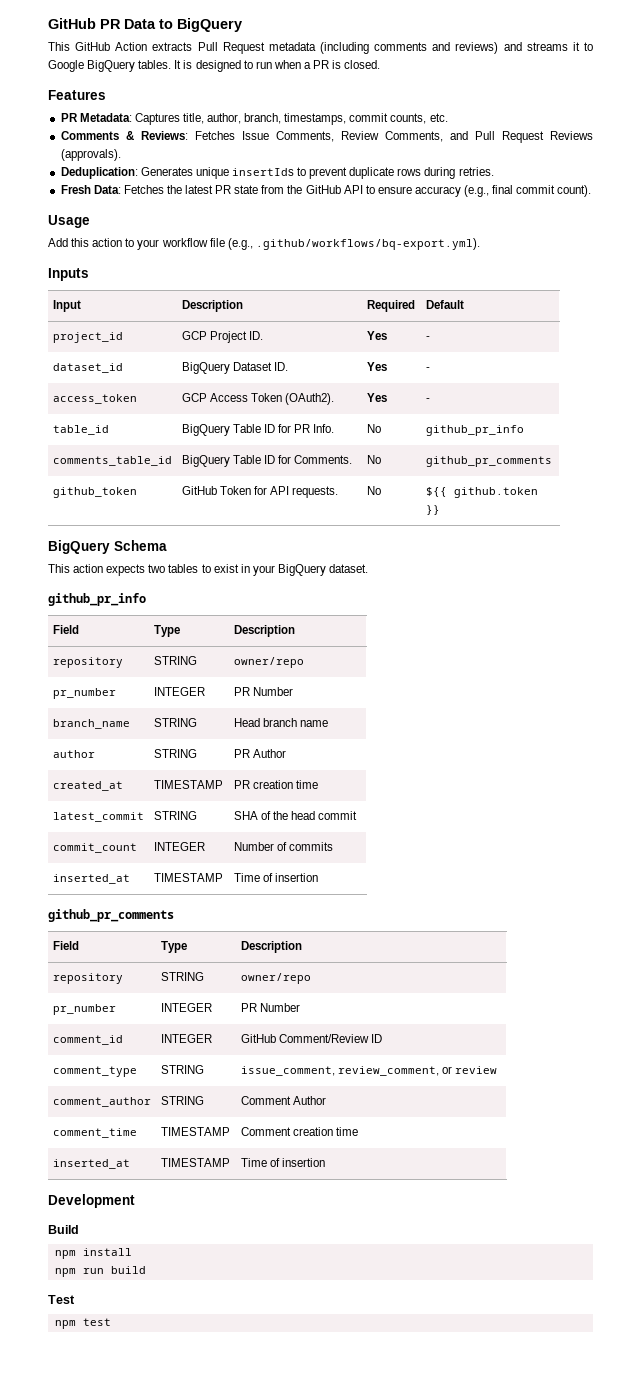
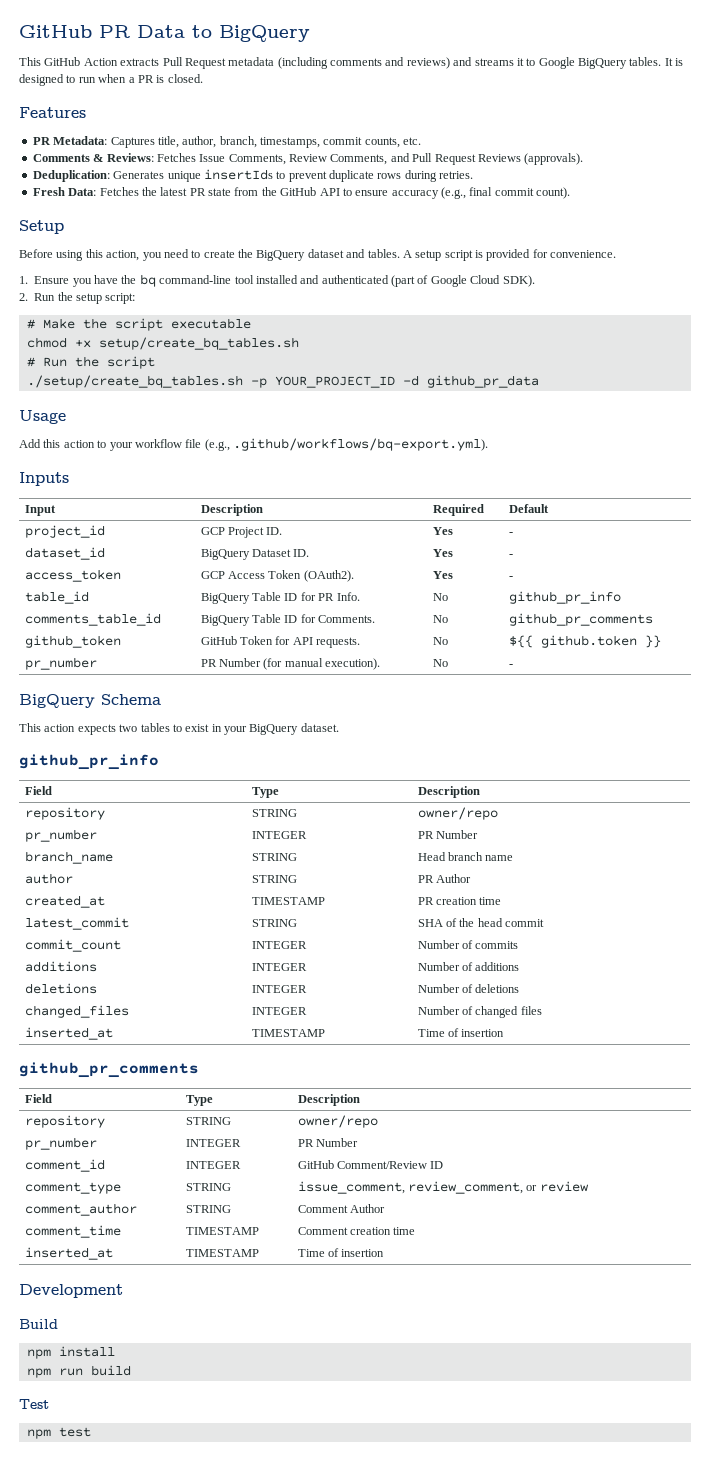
(592, 191) none -> [19,220,64,234] [19,249,617,261] [19,274,535,287] [19,292,136,304] [26,318,251,331] [26,337,299,350] [26,356,155,369] [26,375,539,388] // Setup // Before using this action, you need to create the BigQuery dataset and tables. A setup script is provided for convenience. // 1. Ensure you have the bq command-line tool installed and authenticated (part of Google Cloud SDK). // 2. Run the setup script: // # Make the script executable // chmod +x setup/create_bq_tables.sh // # Run the script // ./setup/create_bq_tables.sh -p YOUR_PROJECT_ID -d github_pr_data
(440, 510) none -> [24,657,97,670] [200,658,381,670] [432,659,448,667] [508,664,513,667] // pr_number | PR Number (for manual execution). | No | -
(334, 846) none -> [24,961,97,972] [251,963,307,971] [417,962,520,971] [24,983,97,994] [251,985,307,993] [417,984,520,993] [24,1005,129,1018] [251,1007,307,1015] [417,1006,542,1018] // additions | INTEGER | Number of additions // deletions | INTEGER | Number of deletions // changed_files | INTEGER | Number of changed files

